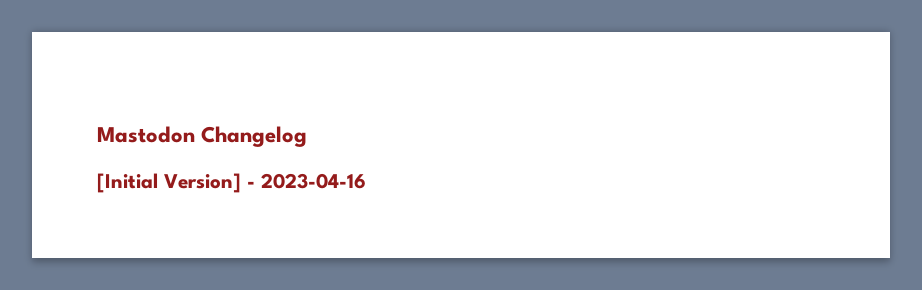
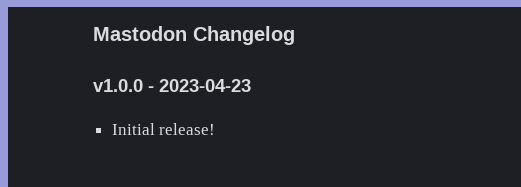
[97,173,366,193] [Initial Version] - 2023-04-16 -> [93,79,251,92] [111,123,216,135] v1.0.0 - 2023-04-23 // Initial release!

